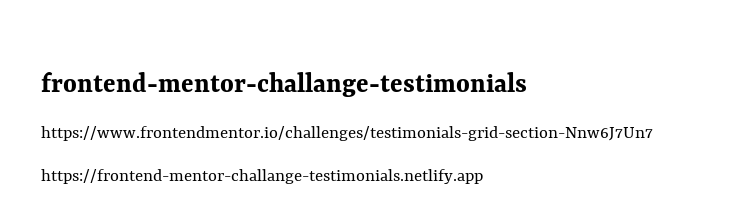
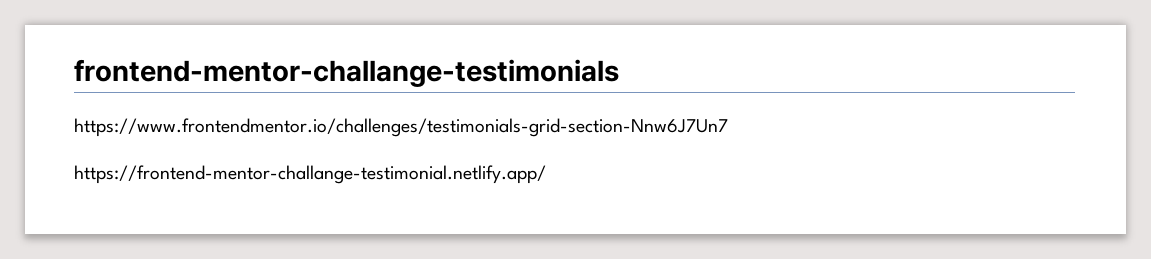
[41,169,483,184] https://frontend-mentor-challange-testimonials.netlify.app -> [74,165,546,184] https://frontend-mentor-challange-testimonial.netlify.app/

